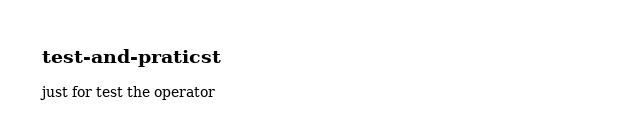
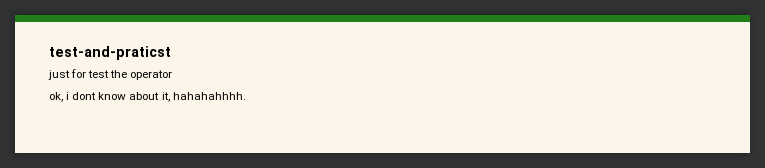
(215, 93) none -> [49,92,246,102] // ok, i dont know about it, hahahahhhh.

